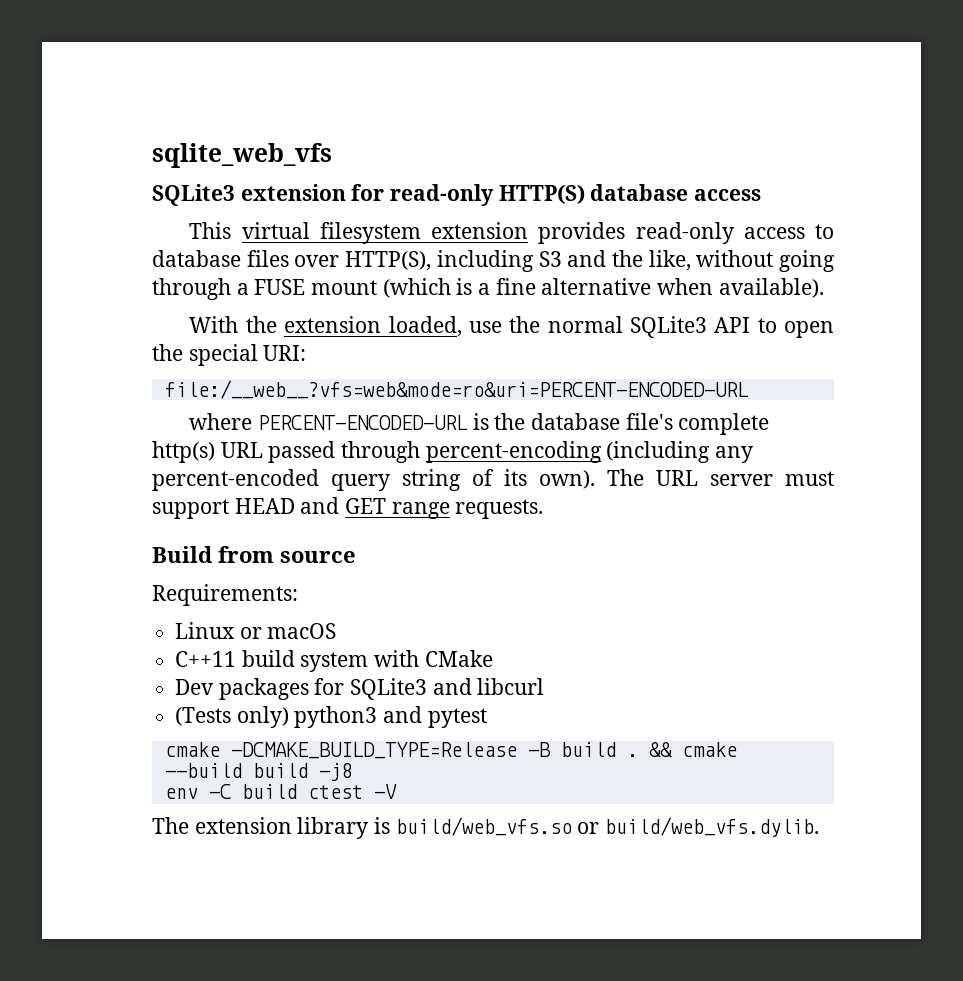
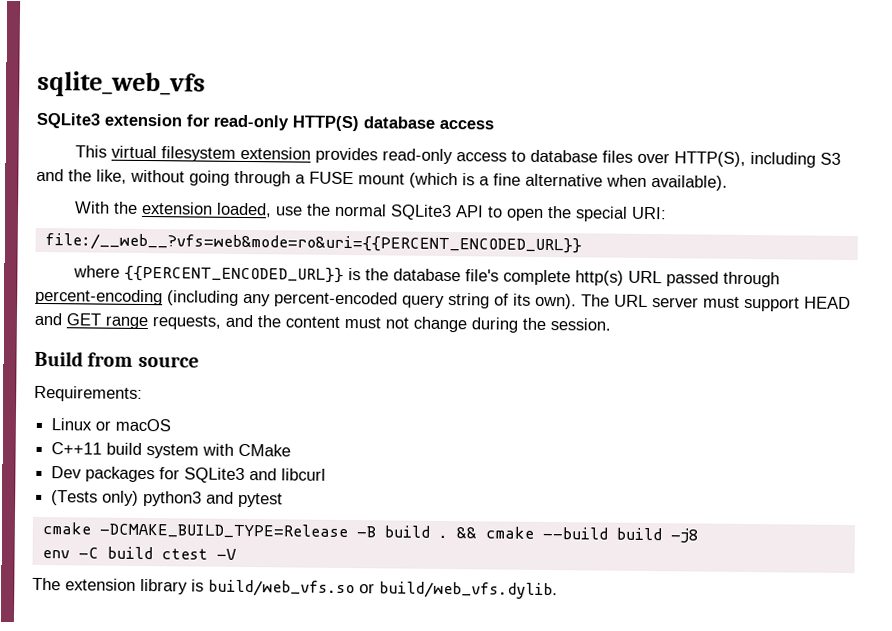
[164,380,748,399] file:/__web__?vfs=web&mode=ro&uri=PERCENT-ENCODED-URL -> [44,233,582,255] file:/__web__?vfs=web&mode=ro&uri={{PERCENT_ENCODED_URL}}
[258,415,468,430] PERCENT-ENCODED-URL -> [124,265,345,283] {{PERCENT_ENCODED_URL}}
[455,499,544,519] requests. -> [152,314,611,333] requests, and the content must not change during the session.

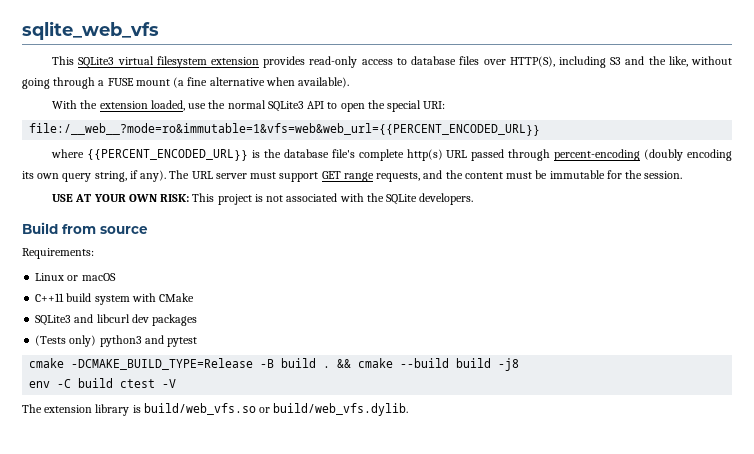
[36,112,494,132] [75,145,108,158] SQLite3 extension for read-only HTTP(S) database access // This -> [52,56,115,68] This SQLite3
[409,172,490,189] (which is a -> [173,77,185,88] (a
[44,233,582,255] file:/__web__?vfs=web&mode=ro&uri={{PERCENT_ENCODED_URL}} -> [29,123,541,136] file:/__web__?mode=ro&immutable=1&vfs=web&web_url={{PERCENT_ENCODED_URL}}
[167,290,577,310] (including any percent-encoded query string of its own). -> [644,149,732,161] [22,170,167,182] (doubly encoding its own query string, if any).
[804,296,851,310] [34,312,63,326] HEAD and -> (319, 177) none
[385,316,518,333] not change during -> [535,170,622,179] be immutable for
(611, 324) none -> [52,193,474,205] // USE AT YOUR OWN RISK: This project is not associated with the SQLite developers.
[51,466,181,483] Dev packages for -> (195, 297) none
(327, 474) none -> [131,314,198,326] dev packages

